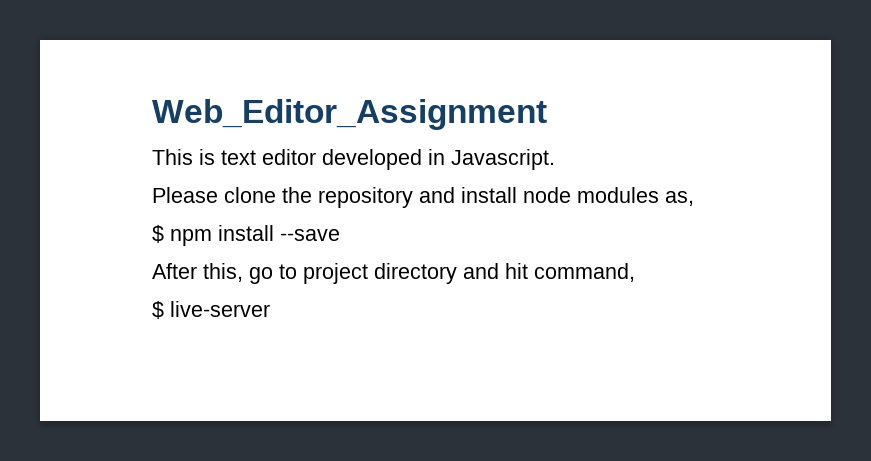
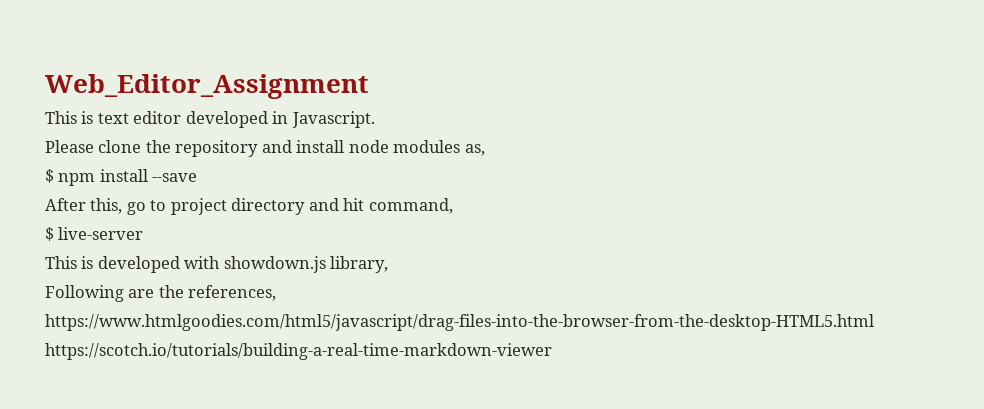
(270, 309) none -> [45,256,389,273] [45,285,277,302] [45,314,874,331] [45,343,552,360] // This is developed with showdown.js library, // Following are the references, // https://www.htmlgoodies.com/html5/javascript/drag-files-into-the-browser-from-the-desktop-HTML5.html // https://scotch.io/tutorials/building-a-real-time-markdown-viewer

